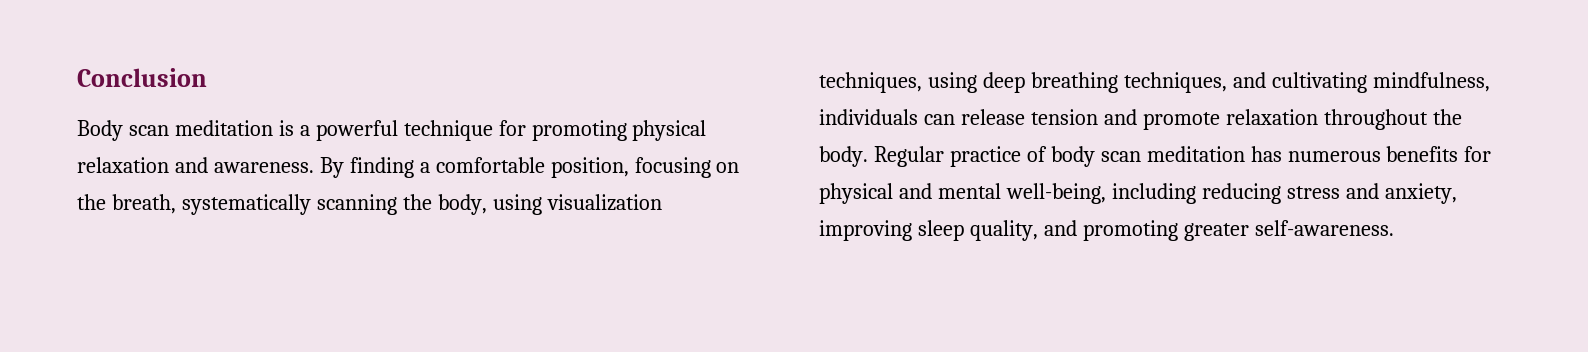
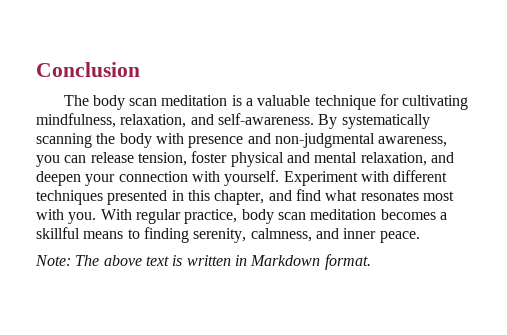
[77,120,123,141] Body -> [63,95,125,110] The body
[315,120,398,141] powerful -> [257,95,311,106] valuable
[531,120,707,141] [77,157,740,178] [77,194,662,215] [819,72,1490,93] [819,109,1462,130] [819,146,1492,167] [819,183,1457,204] [819,220,1394,241] promoting physical relaxation and awareness. By finding a comfortable position, focusing on the breath, systematically scanning the body, using visualization techniques, using deep breathing techniques, and cultivating mindfulness, individuals can release tension and promote relaxation throughout the body. Regular practice of body scan meditation has numerous benefits for physical and mental well-being, including reducing stress and anxiety, improving sleep quality, and promoting greater self-awareness. -> [402,95,469,110] [36,113,430,129] [36,133,448,148] [36,151,454,167] [36,170,448,186] [36,189,454,205] [36,209,447,224] [36,227,420,243] [35,254,371,270] cultivating mindfulness, relaxation, and self-awareness. By systematically scanning the body with presence and non-judgmental awareness, you can release tension, foster physical and mental relaxation, and deepen your connection with yourself. Experiment with different techniques presented in this chapter, and find what resonates most with you. With regular practice, body scan meditation becomes a skillful means to finding serenity, calmness, and inner peace. // Note: The above text is written in Markdown format.

